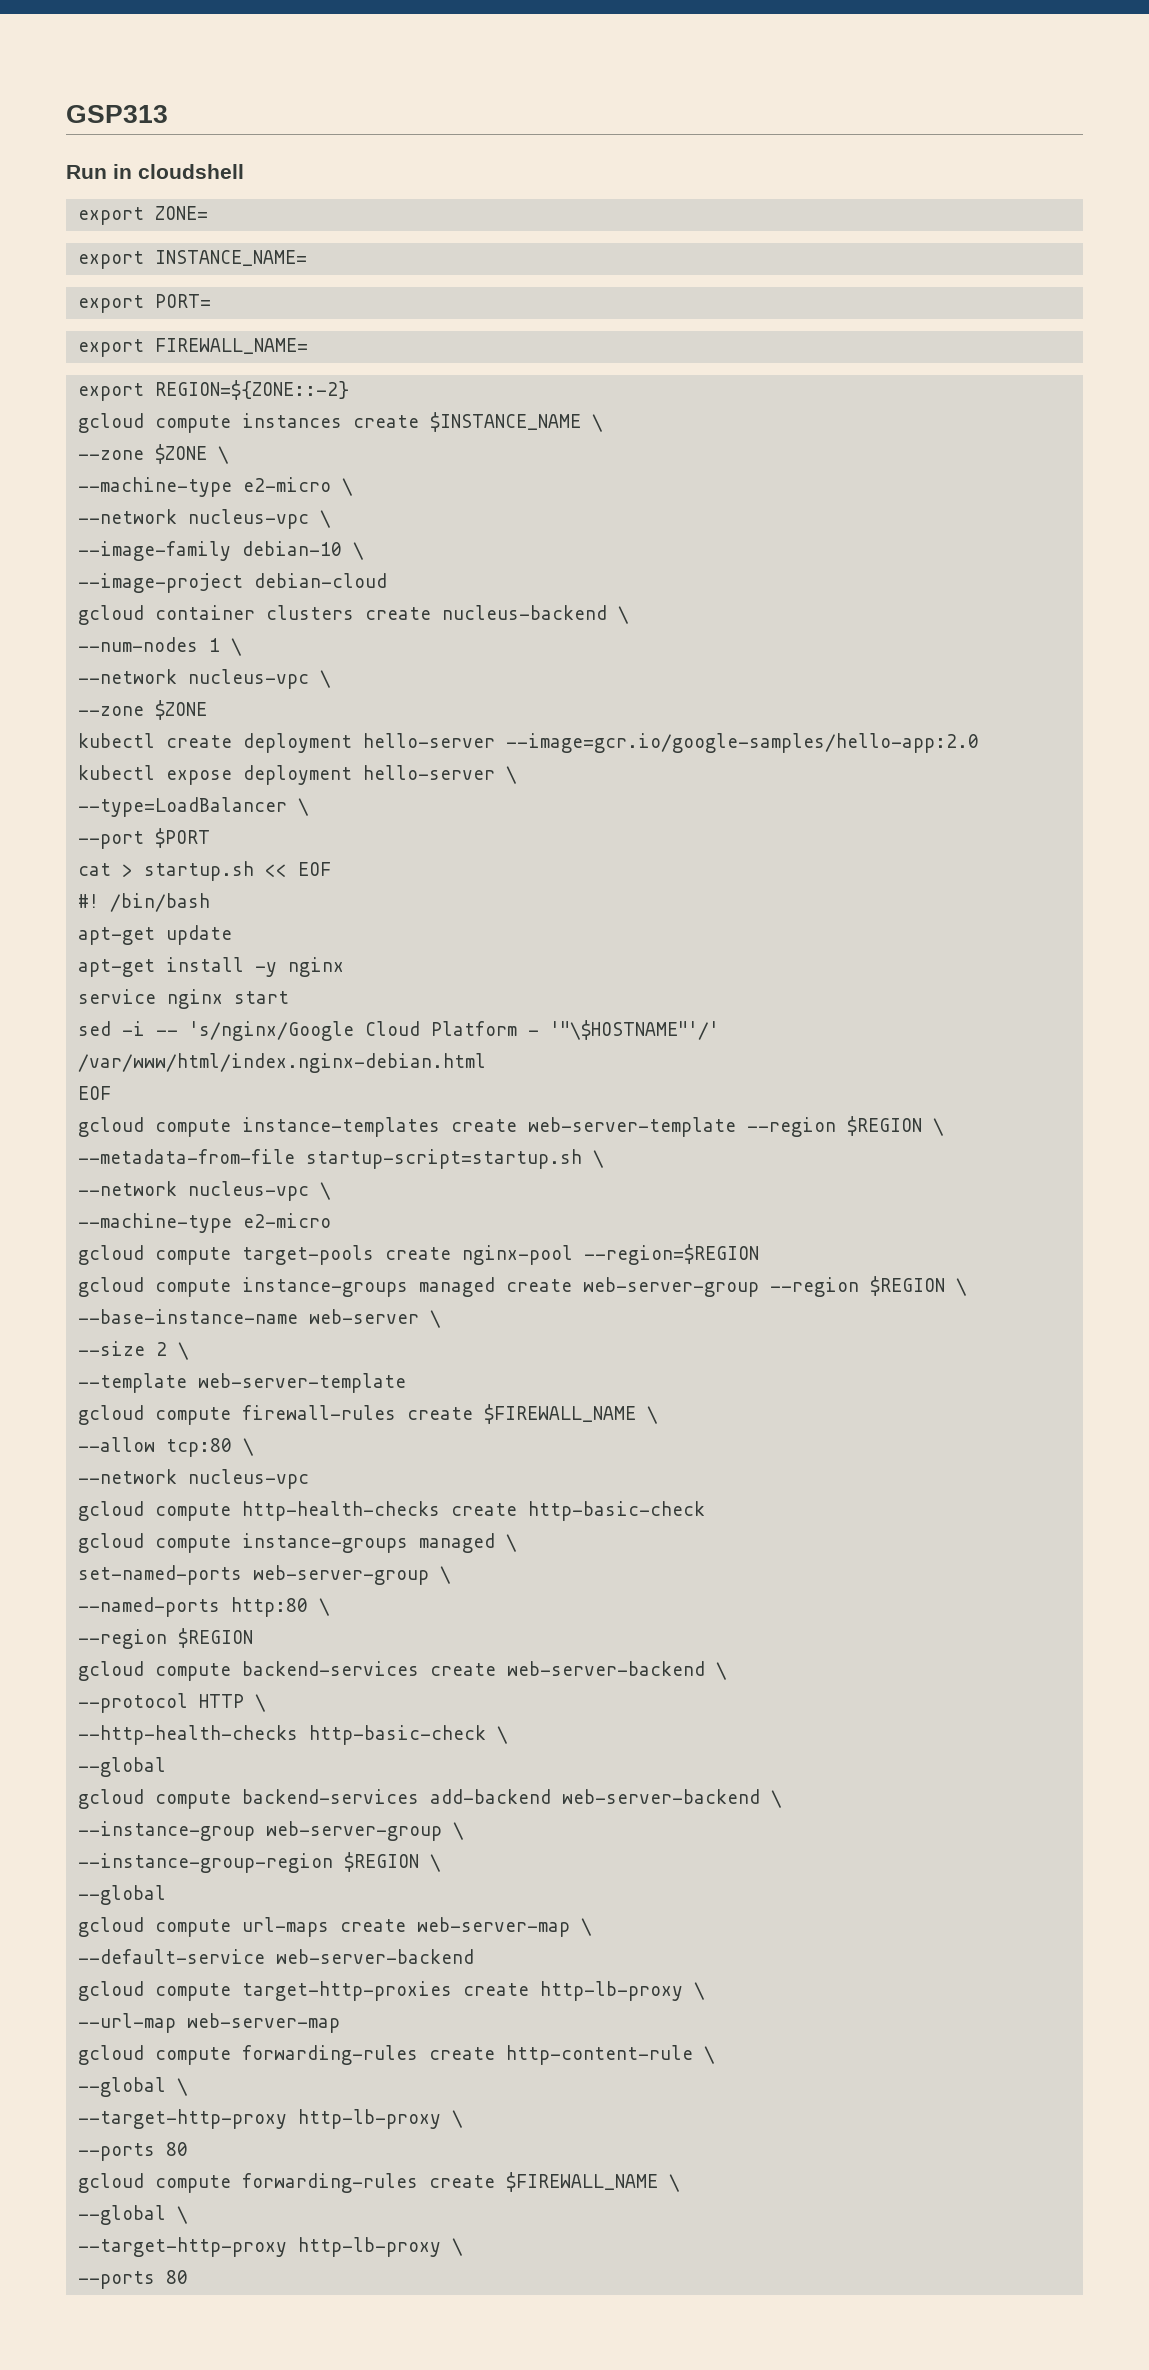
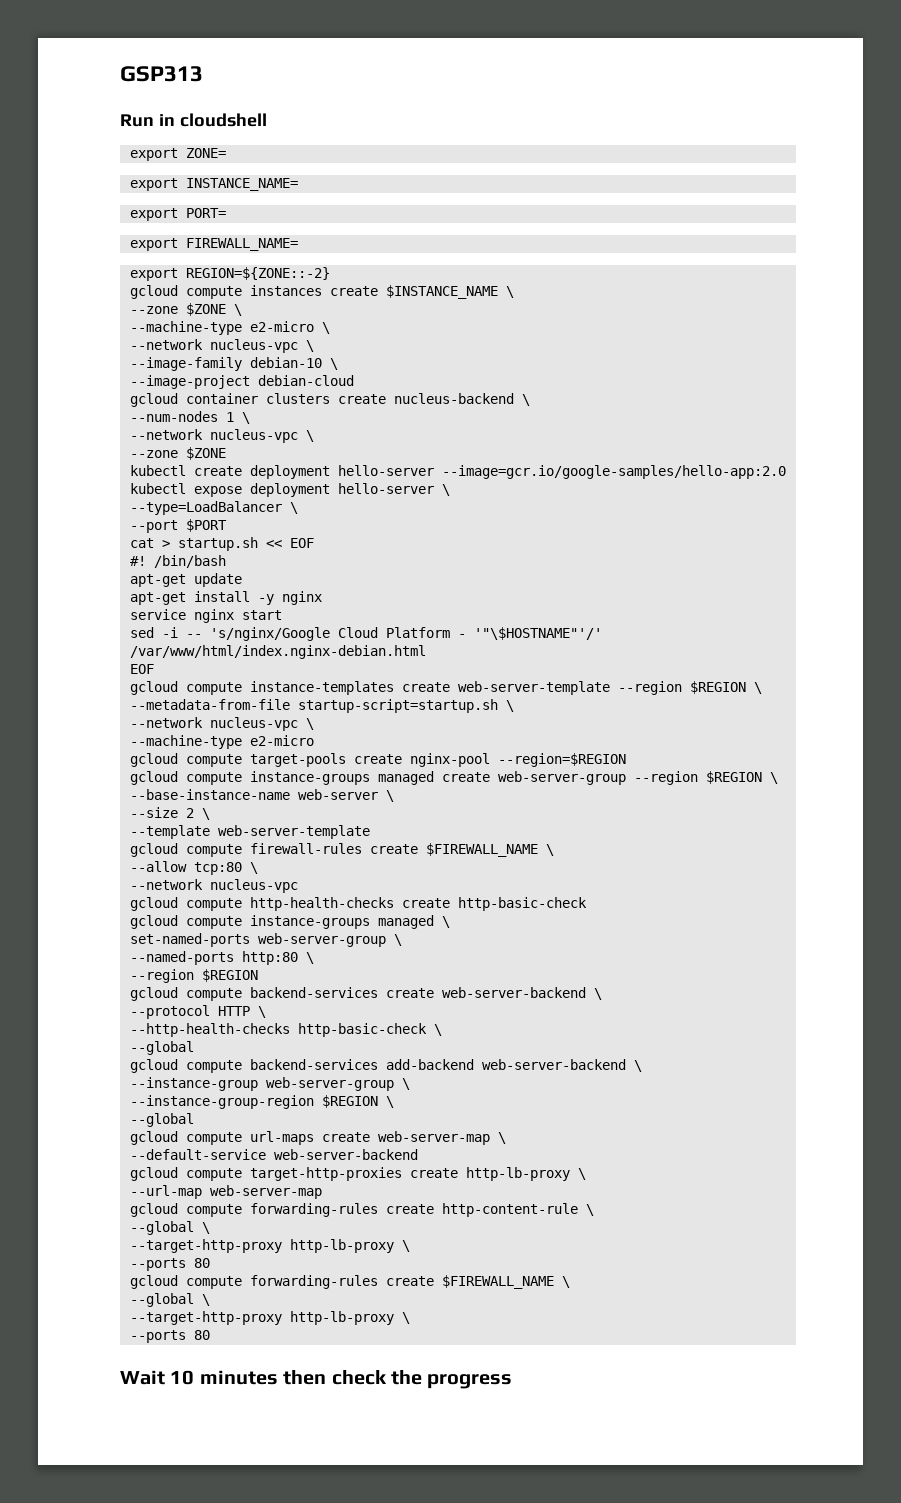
(188, 2277) none -> [120,1370,513,1389] // Wait 10 minutes then check the progress

